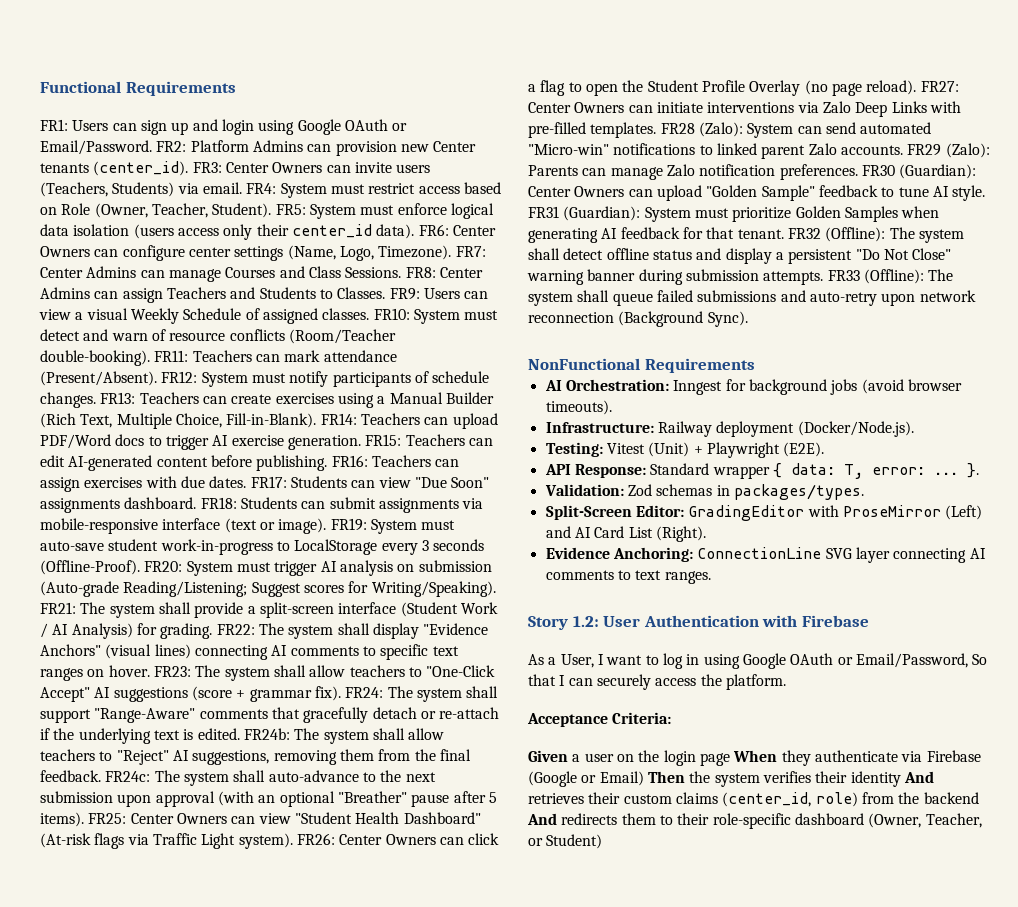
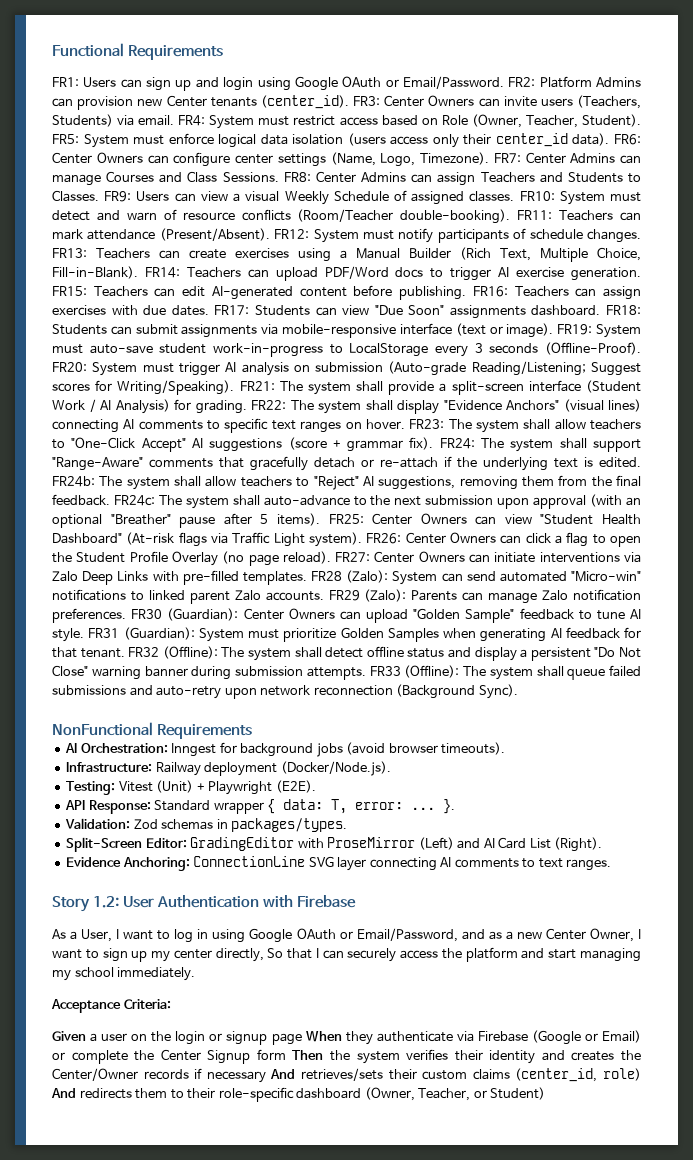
(968, 660) none -> [461,928,641,942] [52,948,264,962] and as a new Center Owner, I want to sign up my center directly,
[725,674,786,690] platform. -> [465,947,641,962] [52,967,196,981] platform and start managing my school immediately.
(696, 758) none -> [209,1031,268,1045] or signup
(644, 778) none -> [52,1049,286,1064] or complete the Center Signup form
[903,771,934,783] [528,793,584,804] And retrieves -> [541,1050,641,1061] [52,1068,383,1083] and creates the Center/Owner records if necessary And retrieves/sets
[861,792,979,804] from the backend -> (642, 1074) none

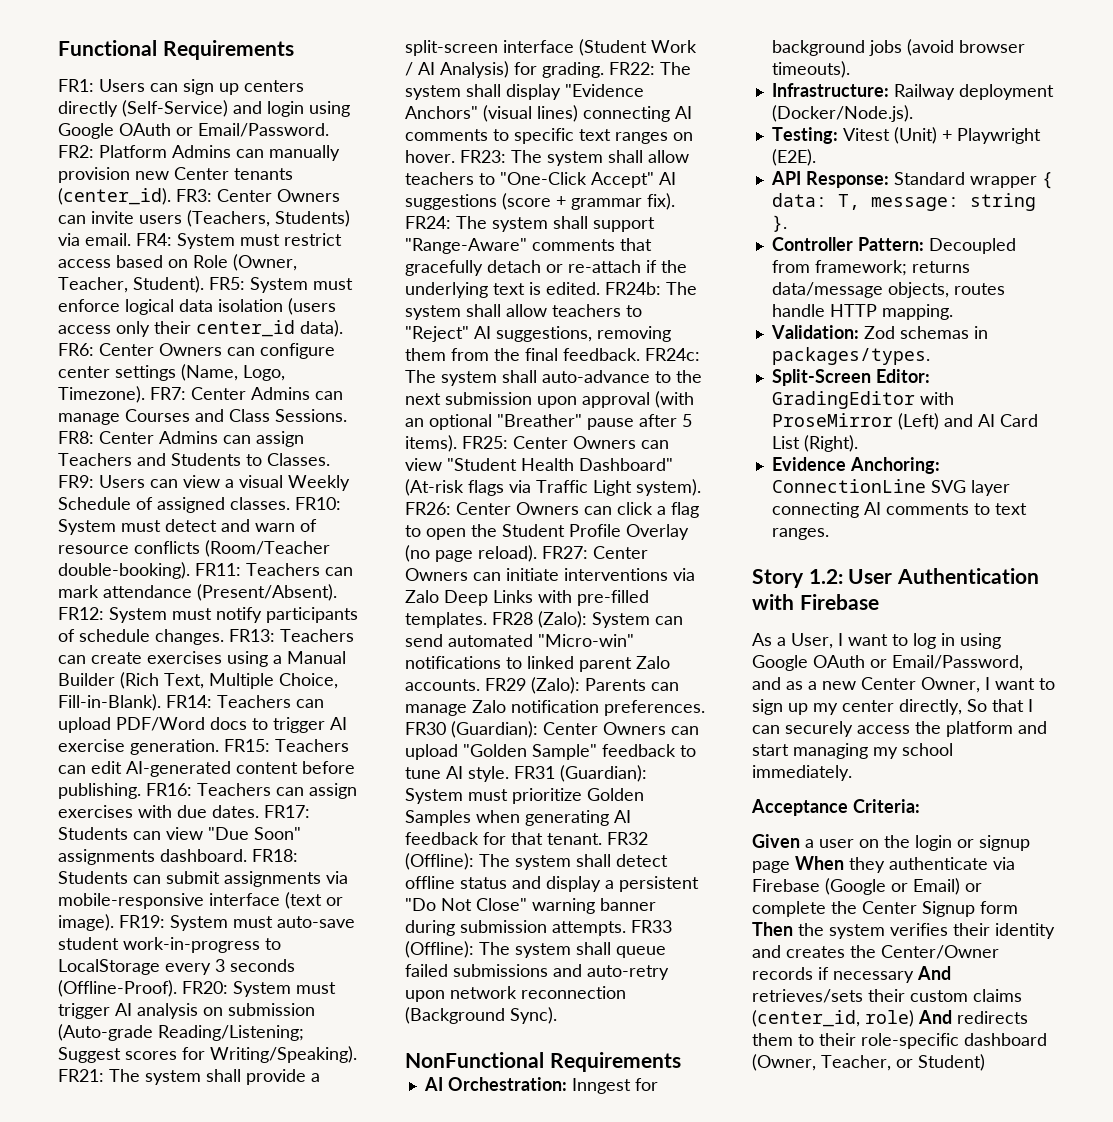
(192, 85) none -> [244,80,304,92] [58,100,228,117] centers directly (Self-Service)
(73, 102) none -> [269,145,340,161] manually
[355,802,436,810] error: ... -> [870,193,1036,211] message: string
(456, 806) none -> [771,237,1016,254] [771,260,970,276] [771,282,1005,298] [771,304,953,320] // Controller Pattern: Decoupled from framework; returns data/message objects, routes handle HTTP mapping.

